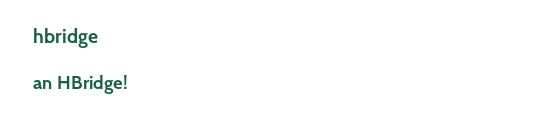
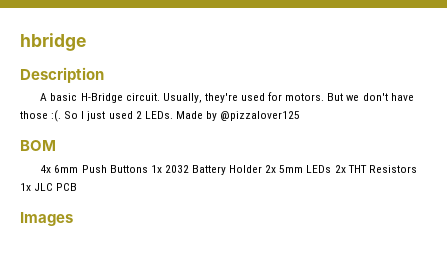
[33,75,128,94] an HBridge! -> [20,67,104,83] [40,92,414,103] [20,110,301,122] [20,140,56,151] [40,165,417,175] [20,183,78,191] [20,212,73,226] Description // A basic H-Bridge circuit. Usually, they're used for motors. But we don't have those :(. So I just used 2 LEDs. Made by @pizzalover125 // BOM // 4x 6mm Push Buttons 1x 2032 Battery Holder 2x 5mm LEDs 2x THT Resistors 1x JLC PCB // Images

